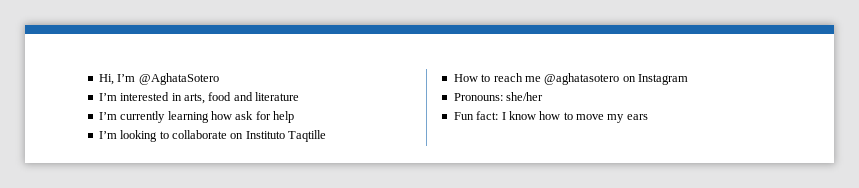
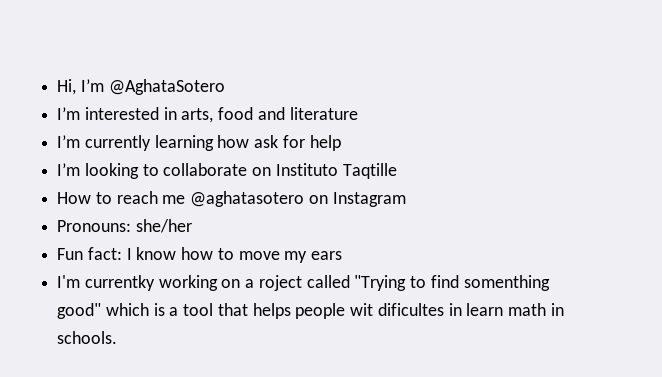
(648, 117) none -> [57,275,550,291] [57,303,564,319] [57,331,118,344] // I'm currentky working on a roject called "Trying to find somenthing good" which is a tool that helps people wit dificultes in learn math in schools.

